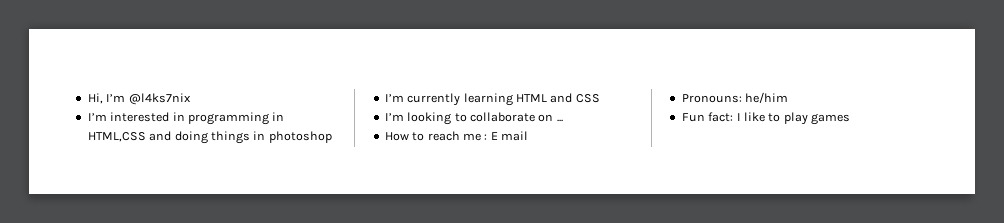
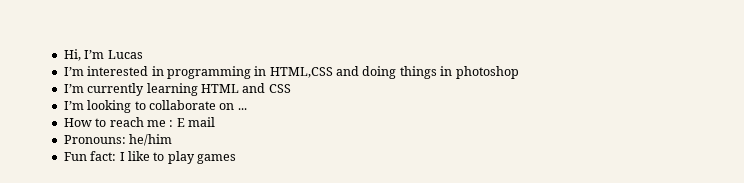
[128,93,191,105] @l4ks7nix -> [107,50,143,59] Lucas

